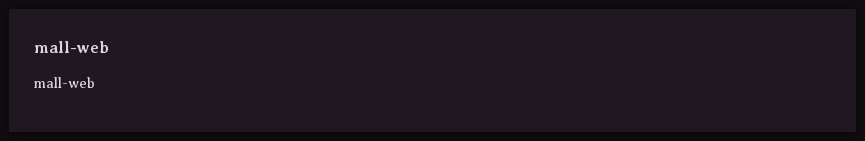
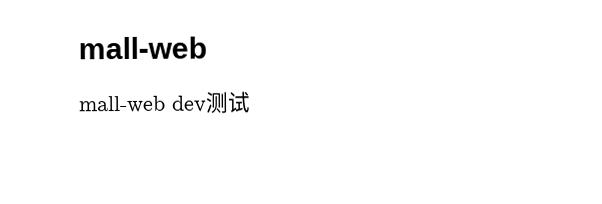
(95, 82) none -> [171,91,251,114] dev测试

